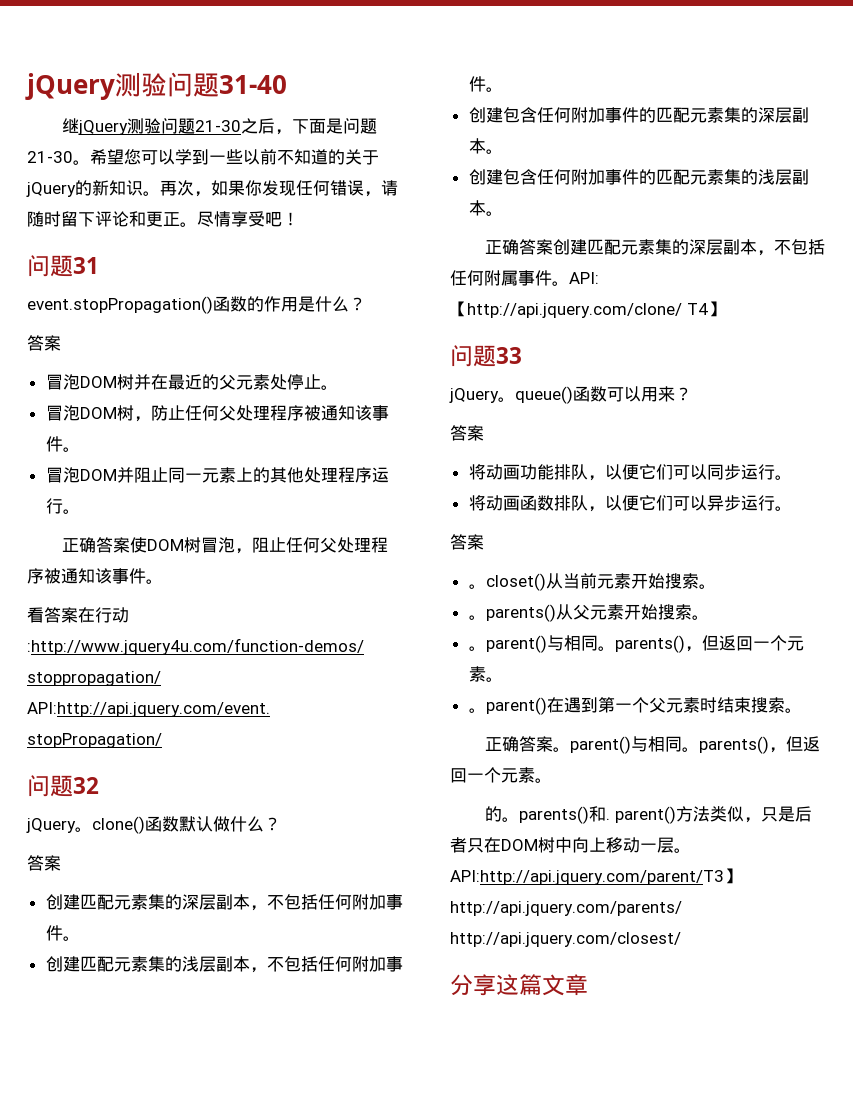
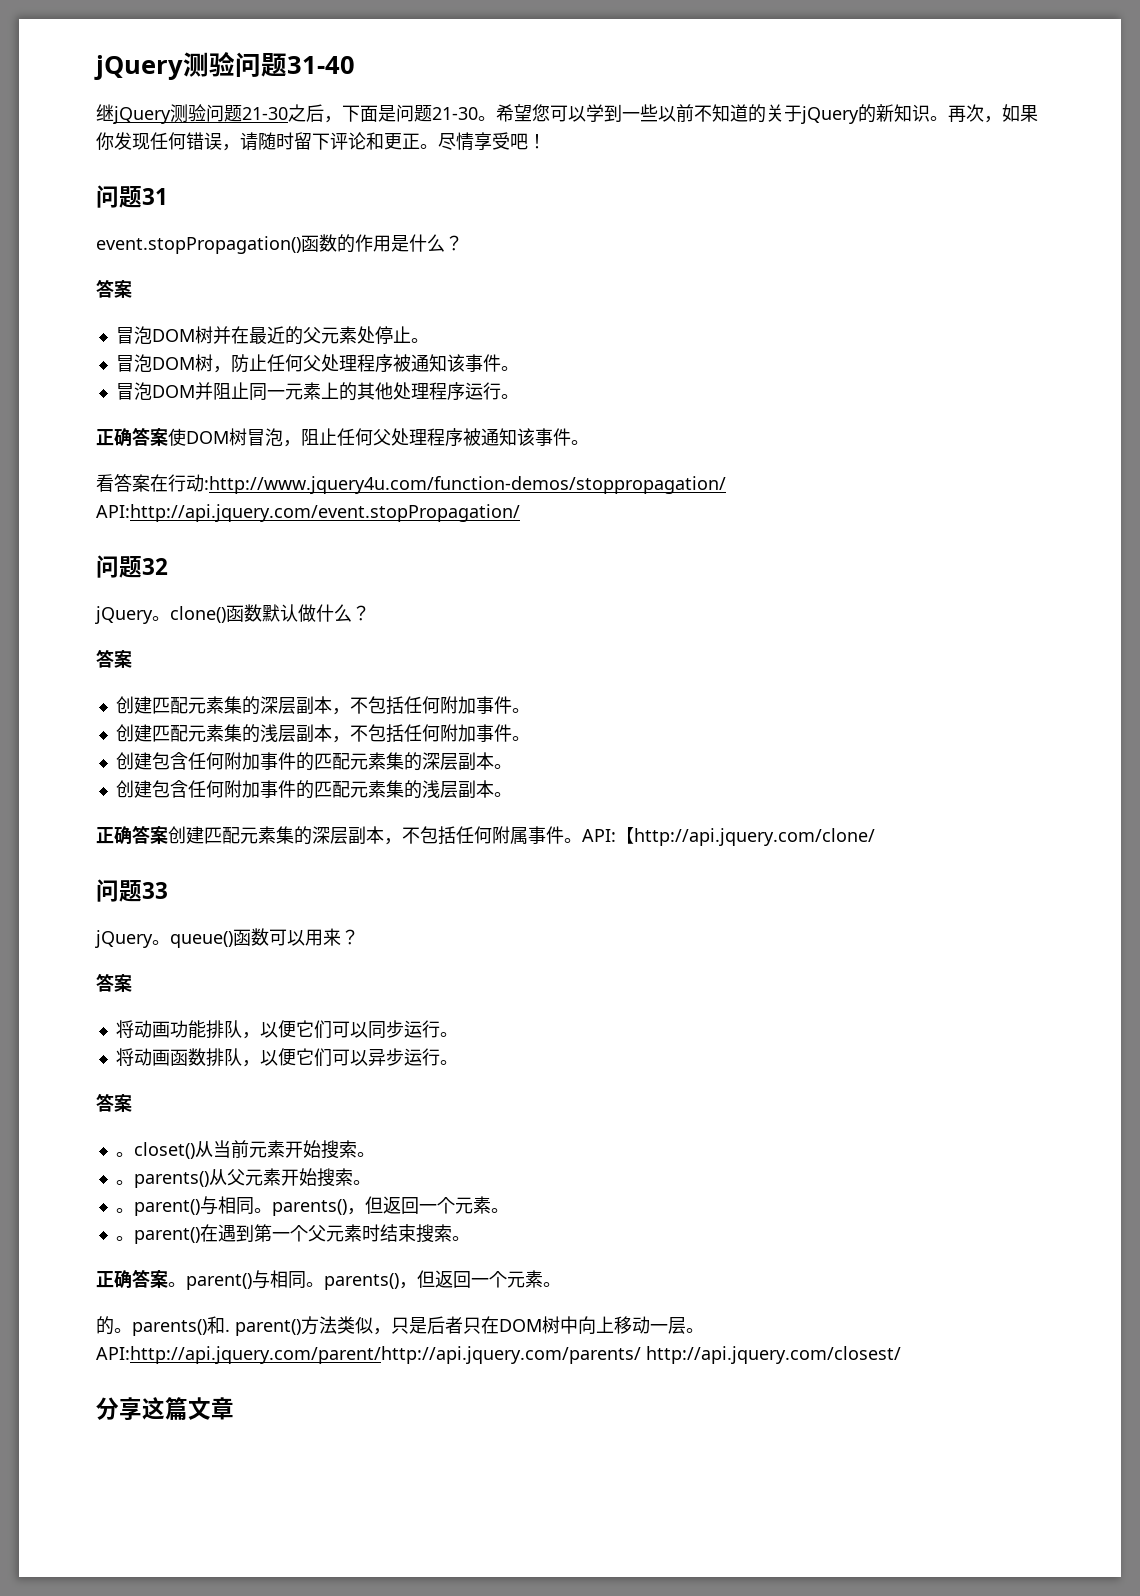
[686,301,725,317] T4】 -> (875, 837) none
[450,868,741,885] [450,901,682,916] API:http://api.jquery.com/parent/T3】http://api.jquery.com/parents/ -> [96,1346,641,1364] API:http://api.jquery.com/parent/http://api.jquery.com/parents/

